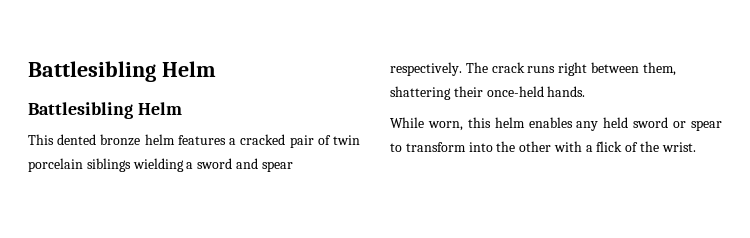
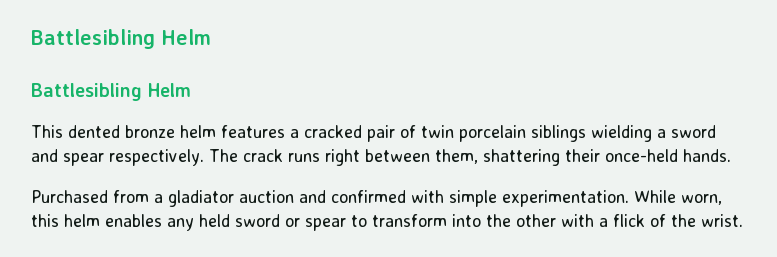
(586, 91) none -> [31,190,629,207] Purchased from a gladiator auction and confirmed with simple experimentation.

